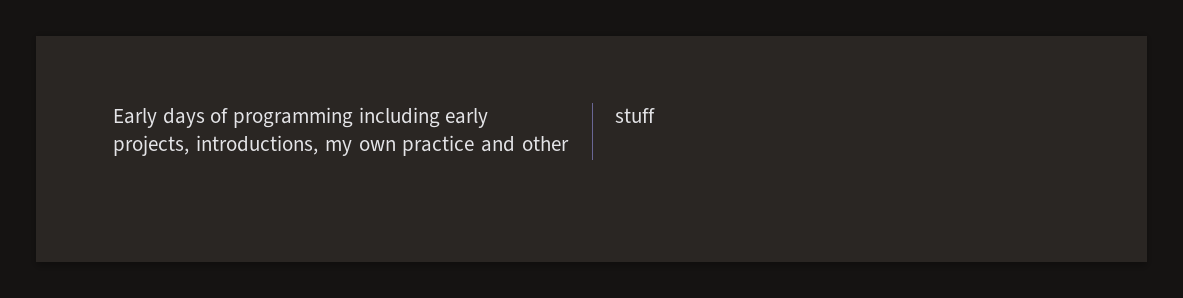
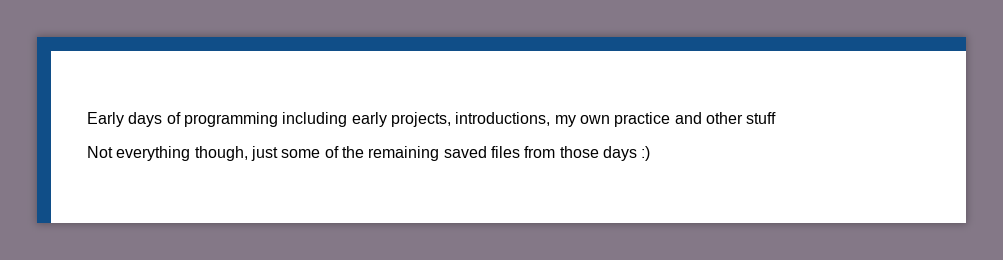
(655, 115) none -> [87,146,651,161] // Not everything though, just some of the remaining saved files from those days :)

